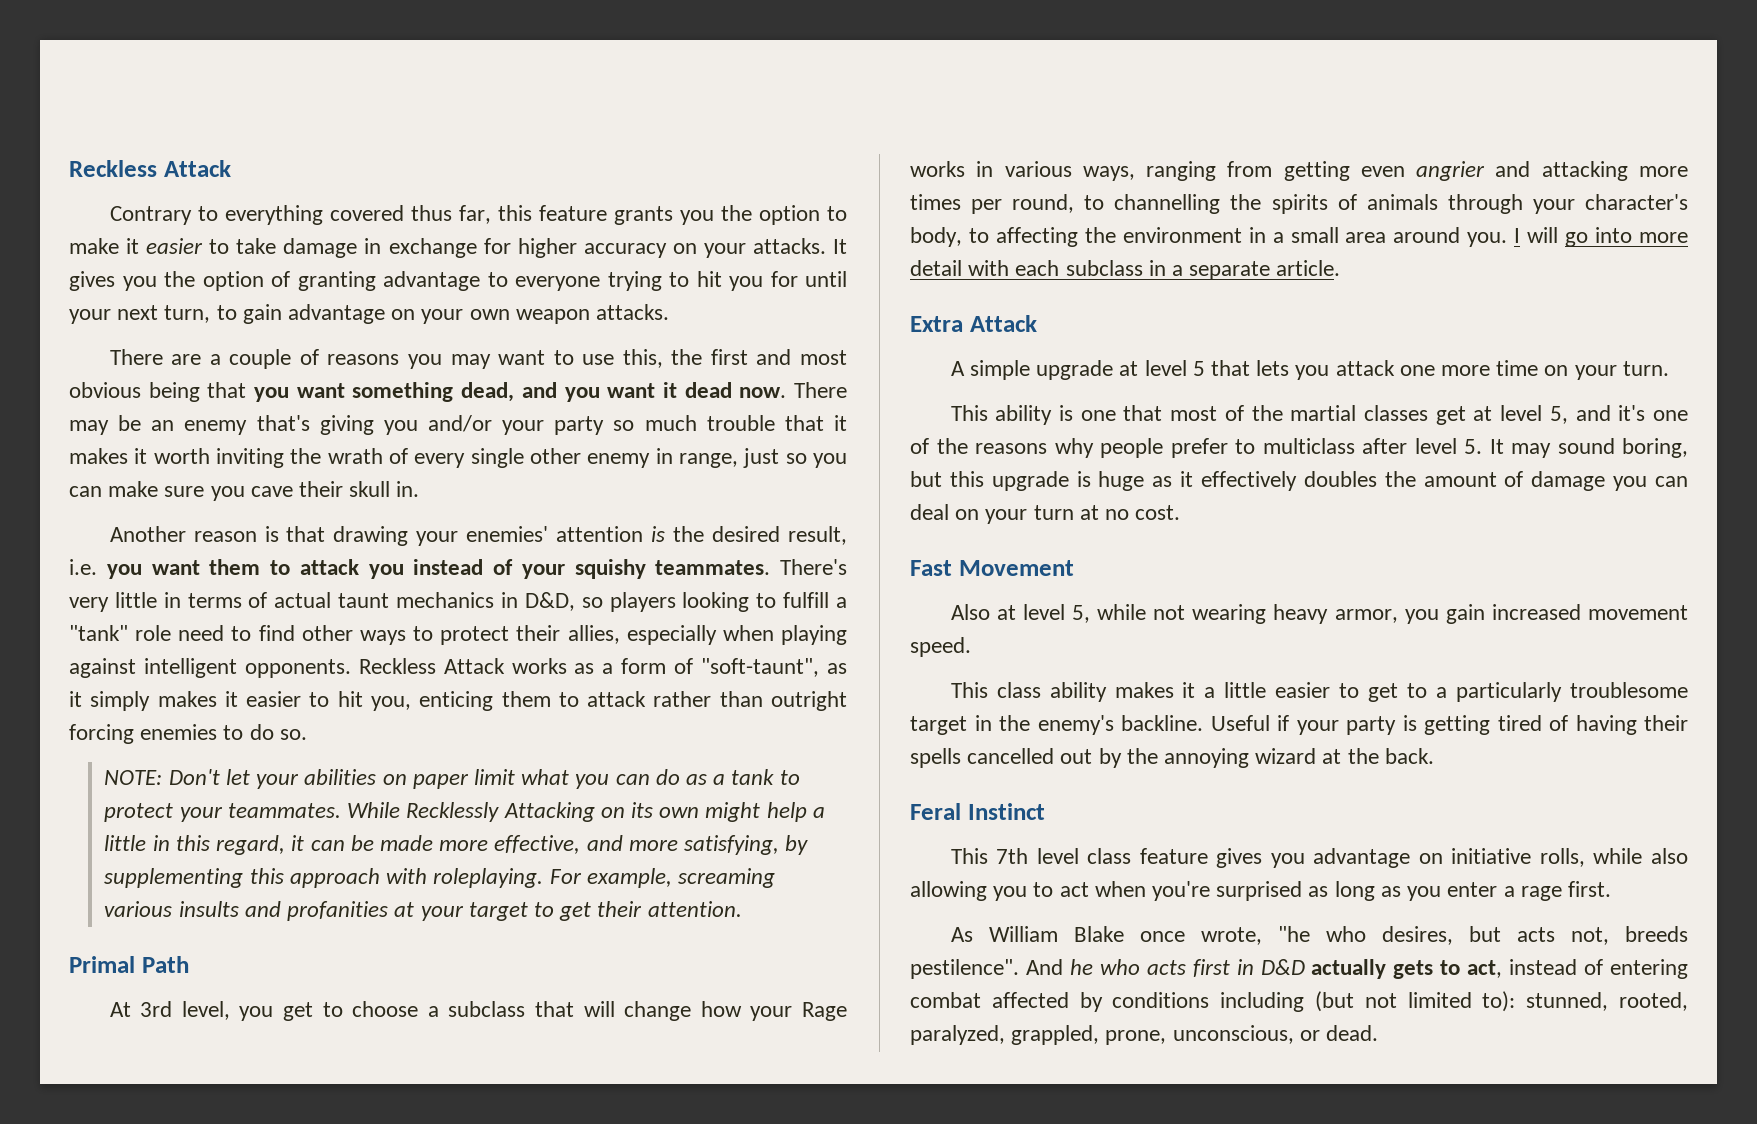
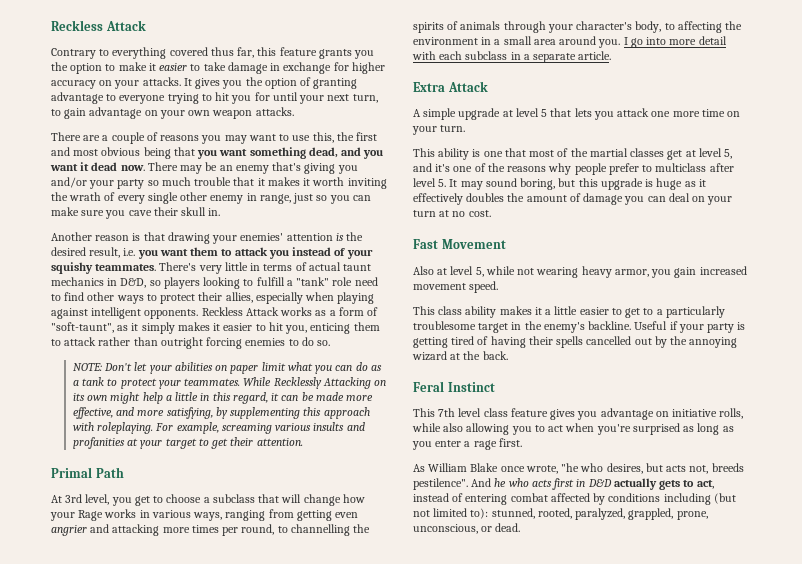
[1527,227,1559,243] will -> (628, 41) none

